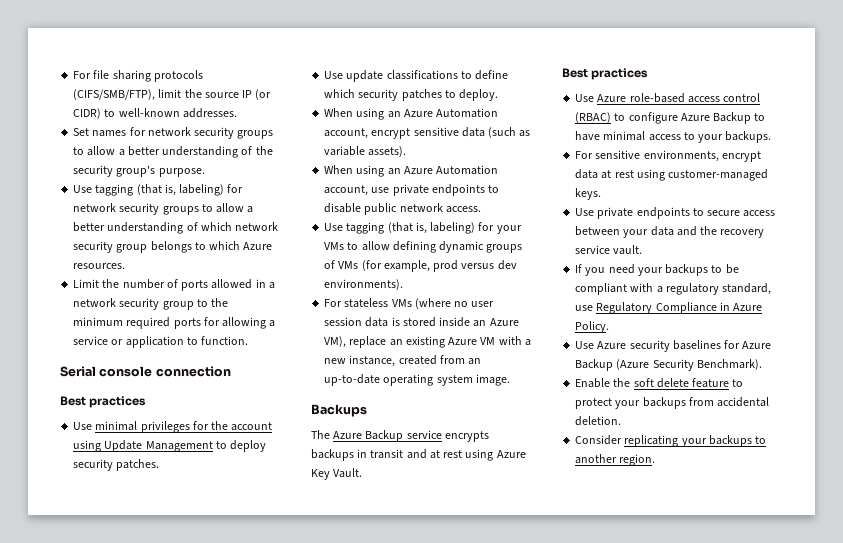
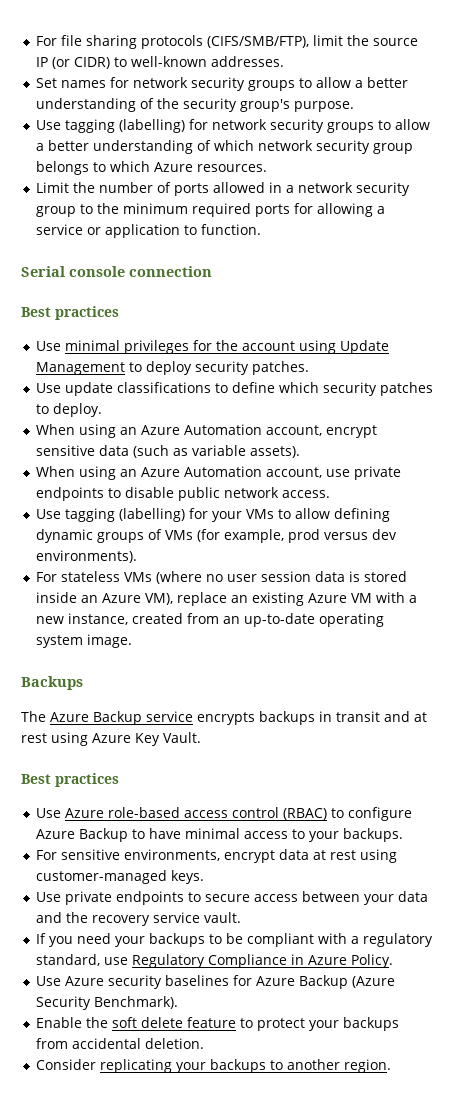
[136,184,225,196] (that is, labeling) -> [118,119,185,133] (labelling)
[387,222,476,234] (that is, labeling) -> [118,508,185,522] (labelling)

